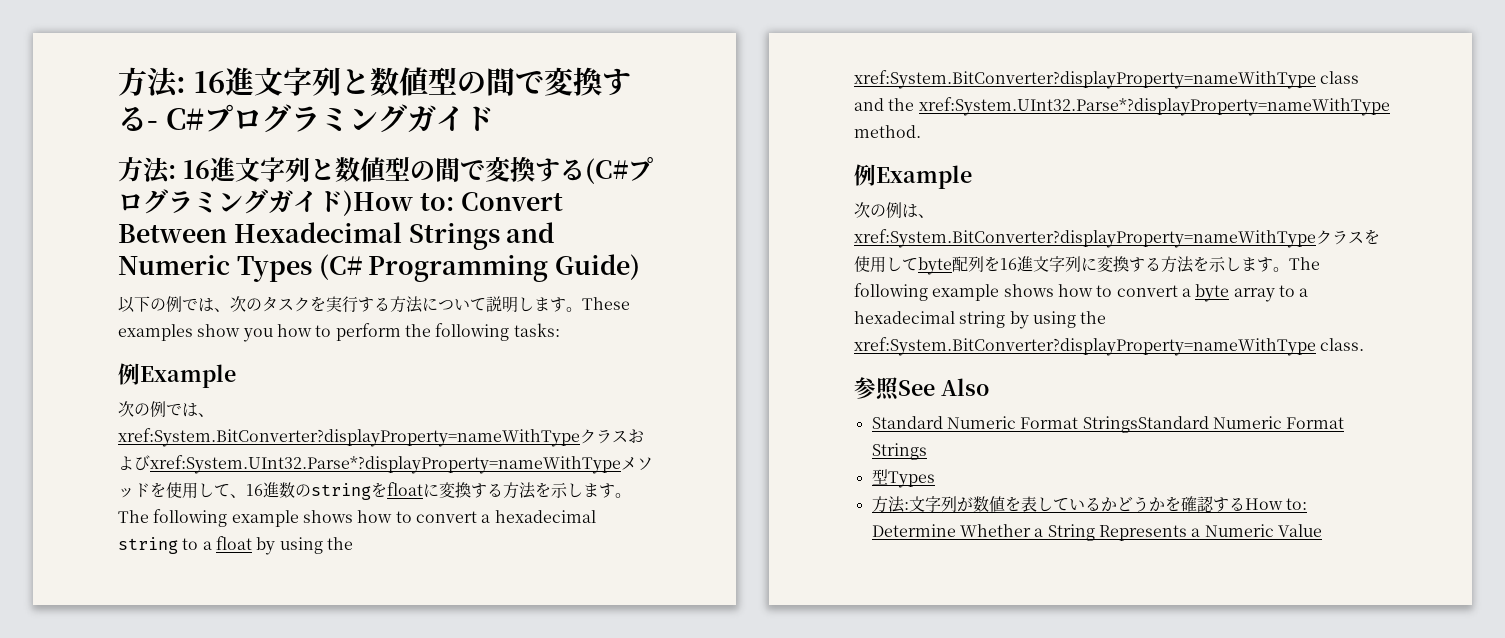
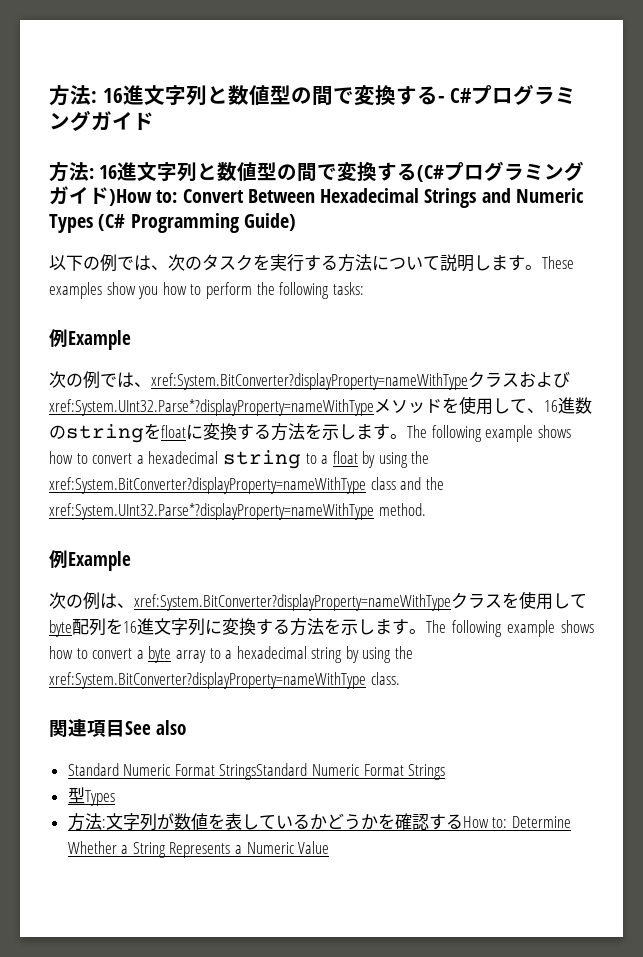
[854,377,989,401] 参照See Also -> [49,719,186,737] 関連項目See also

